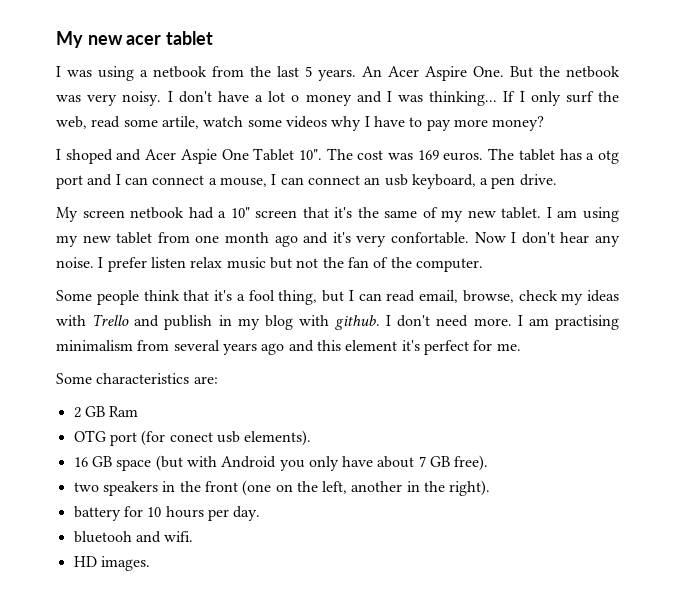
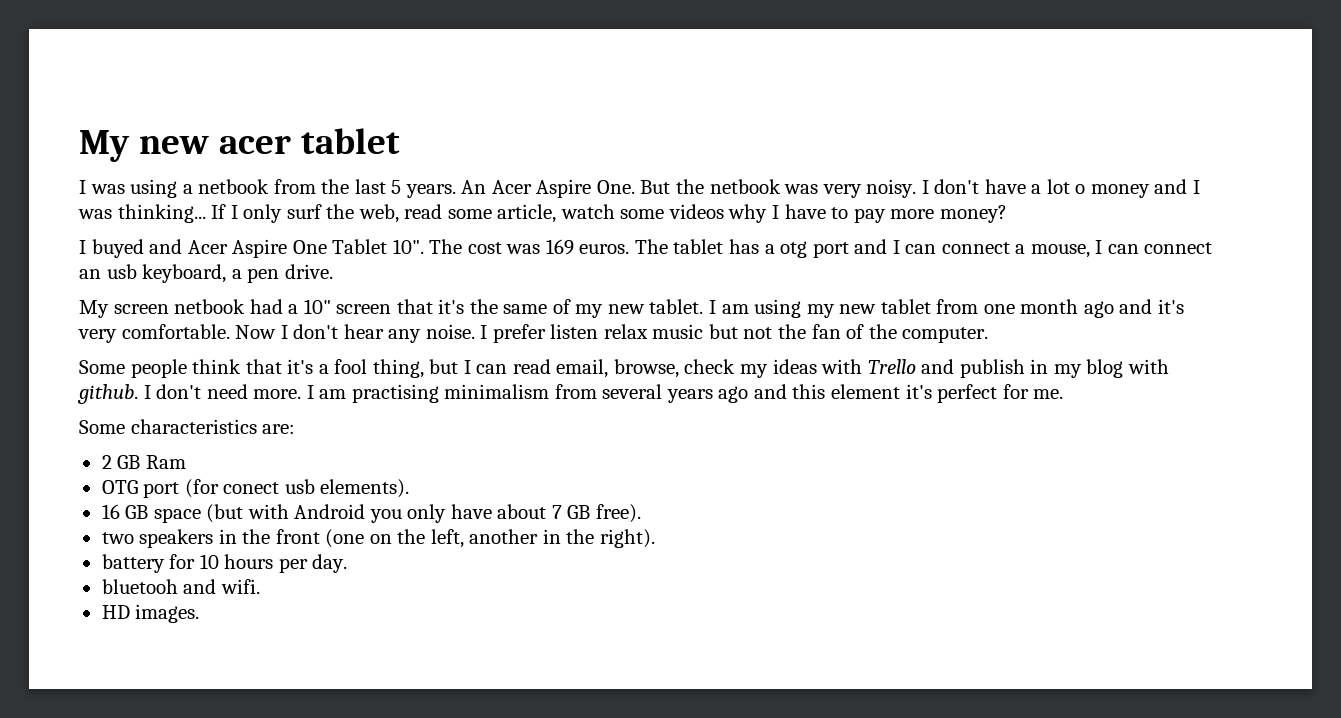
[161,116,199,129] artile, -> [497,204,557,223] article,
[65,149,113,164] shoped -> [91,239,144,258] buyed
[180,149,217,164] Aspie -> [232,239,288,258] Aspire
[391,232,470,244] confortable. -> [121,324,230,339] comfortable.

